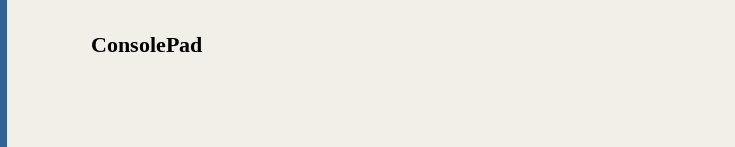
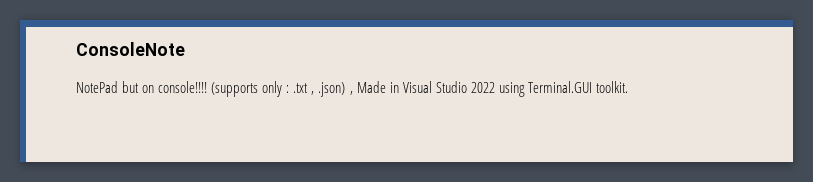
[91,37,202,52] ConsolePad -> [76,42,185,56] [76,81,628,97] ConsoleNote // NotePad but on console!!!! (supports only : .txt , .json) , Made in Visual Studio 2022 using Terminal.GUI toolkit.

